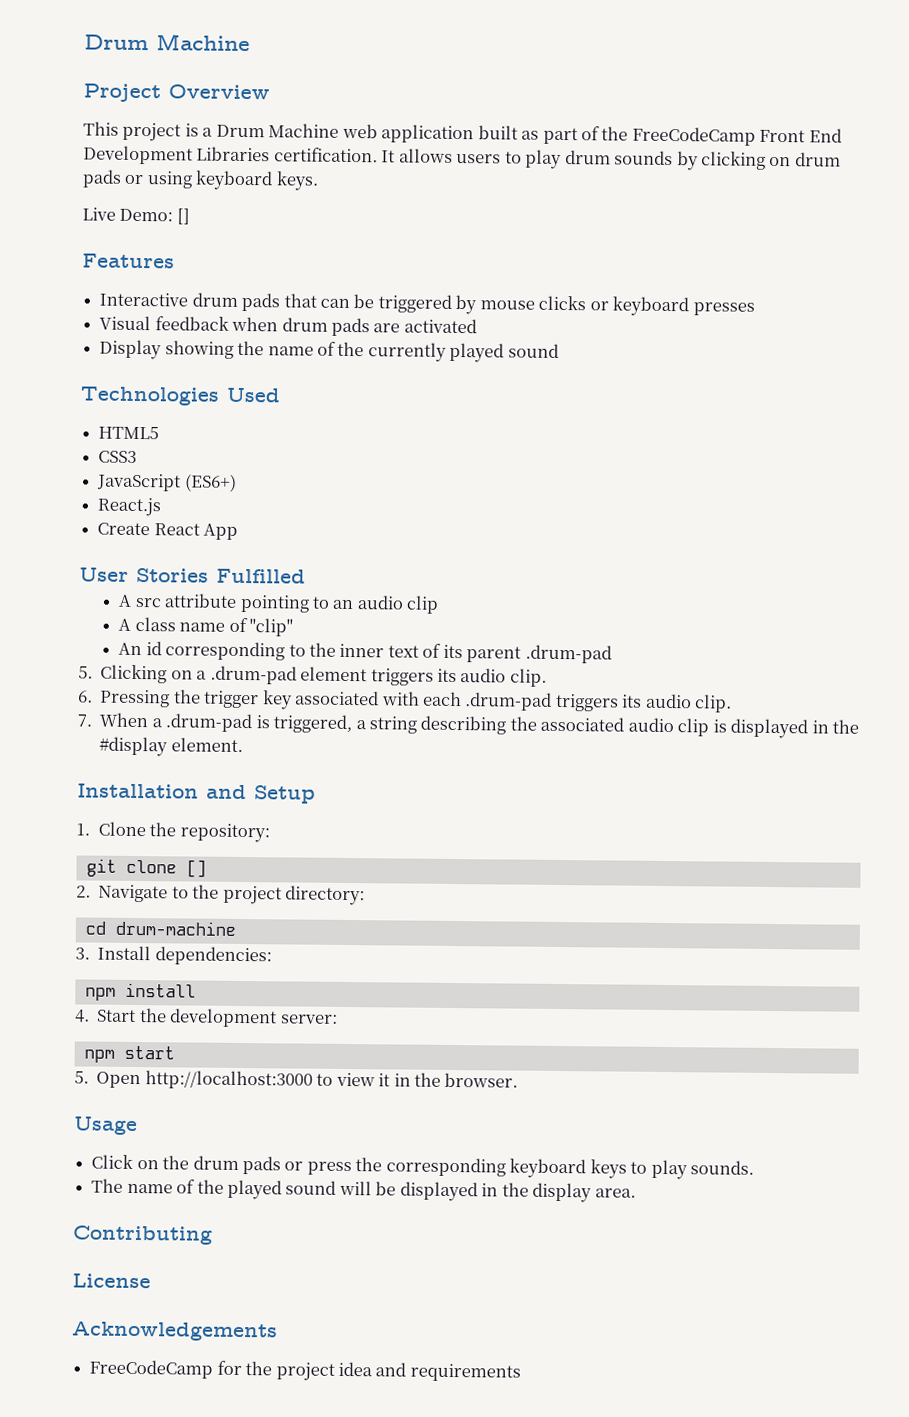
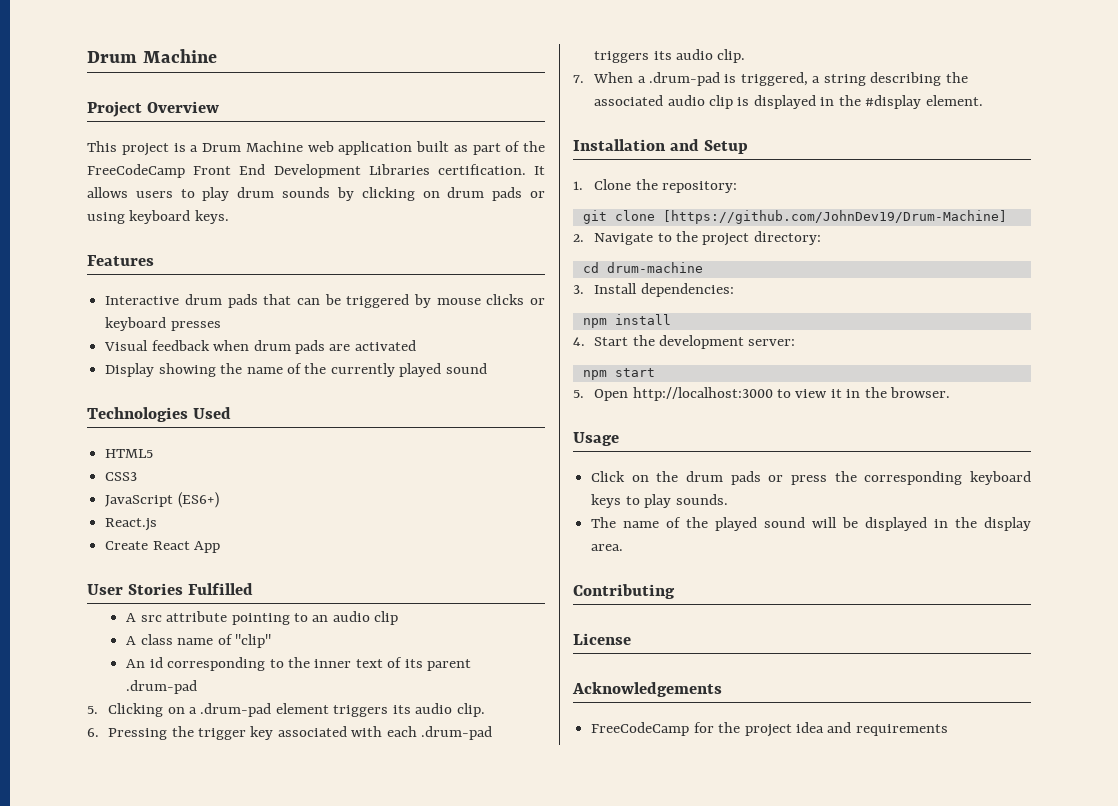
[82,207,190,225] // Live Demo: [] -> (229, 217) none
[185,859,207,878] [] -> [662,210,1007,224] [https://github.com/JohnDev19/Drum-Machine]

